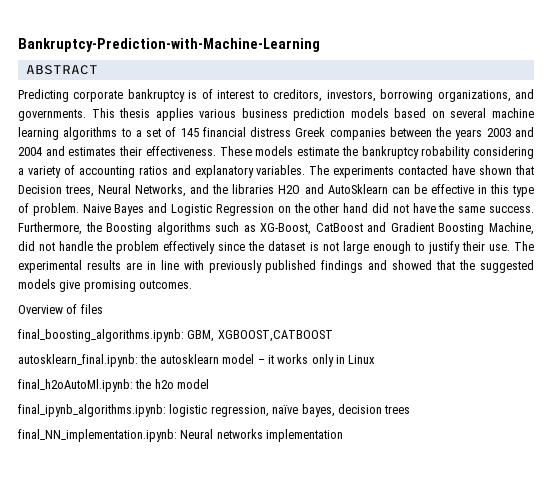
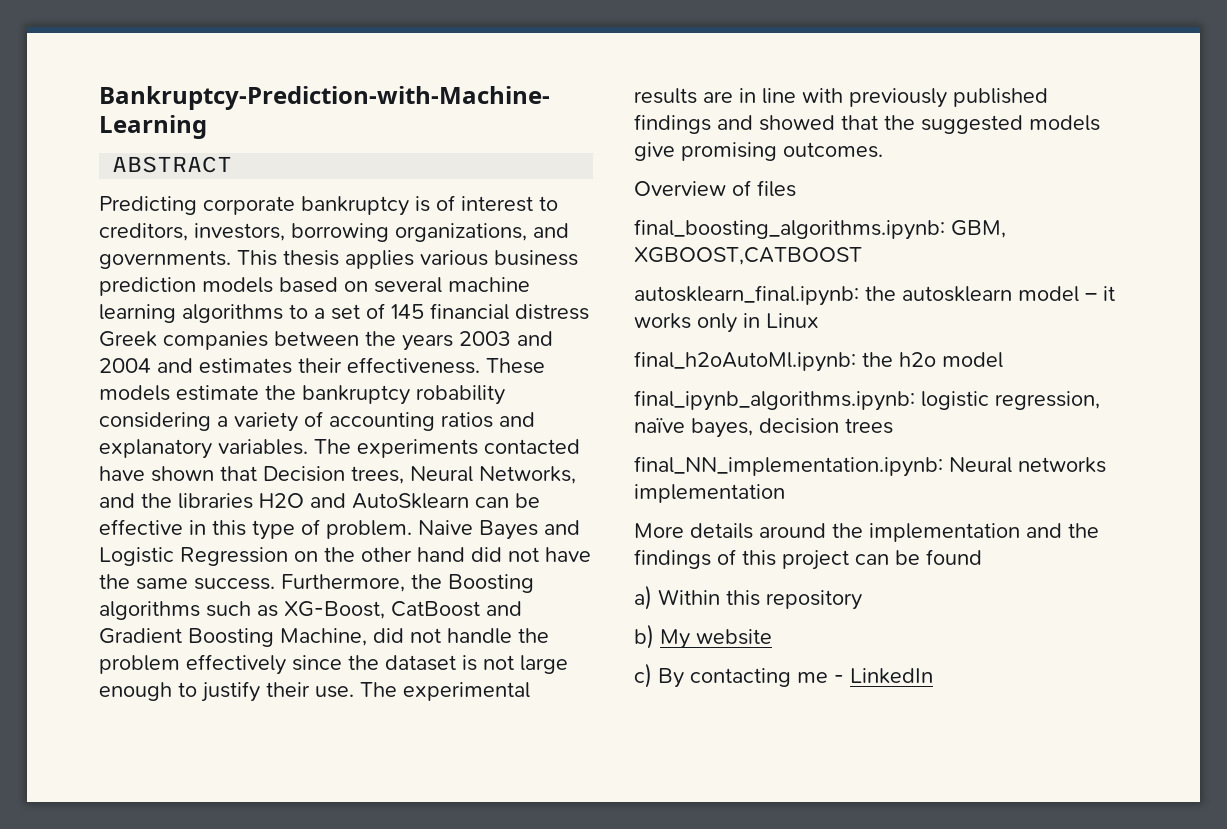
(344, 435) none -> [634,523,1099,542] [634,549,982,570] [634,585,862,610] [634,624,772,649] [634,663,933,688] // More details around the implementation and the findings of this project can be found // a) Within this repository // b) My website // c) By contacting me - LinkedIn

